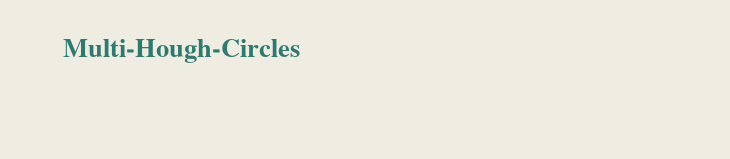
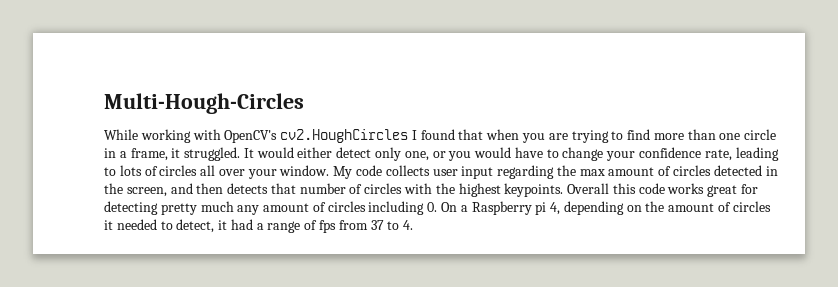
(300, 51) none -> [104,129,777,143] [104,147,779,161] [104,165,778,179] [104,183,759,197] [104,201,771,215] [104,219,414,233] // While working with OpenCV's cv2.HoughCircles I found that when you are trying to find more than one circle in a frame, it struggled. It would either detect only one, or you would have to change your confidence rate, leading to lots of circles all over your window. My code collects user input regarding the max amount of circles detected in the screen, and then detects that number of circles with the highest keypoints. Overall this code works great for detecting pretty much any amount of circles including 0. On a Raspberry pi 4, depending on the amount of circles it needed to detect, it had a range of fps from 37 to 4.

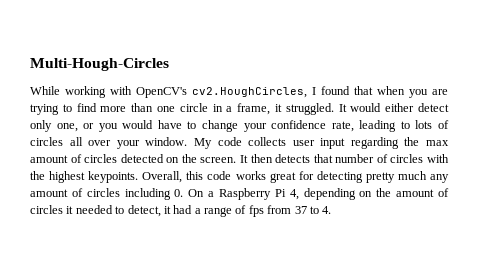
[280,129,409,143] cv2.HoughCircles -> [192,87,307,98] cv2.HoughCircles,
[765,166,778,176] [104,183,193,197] in the screen, and -> [166,154,249,163] on the screen. It
[567,183,610,194] Overall -> [142,171,183,183] Overall,
[535,202,547,215] pi -> [274,189,286,197] Pi

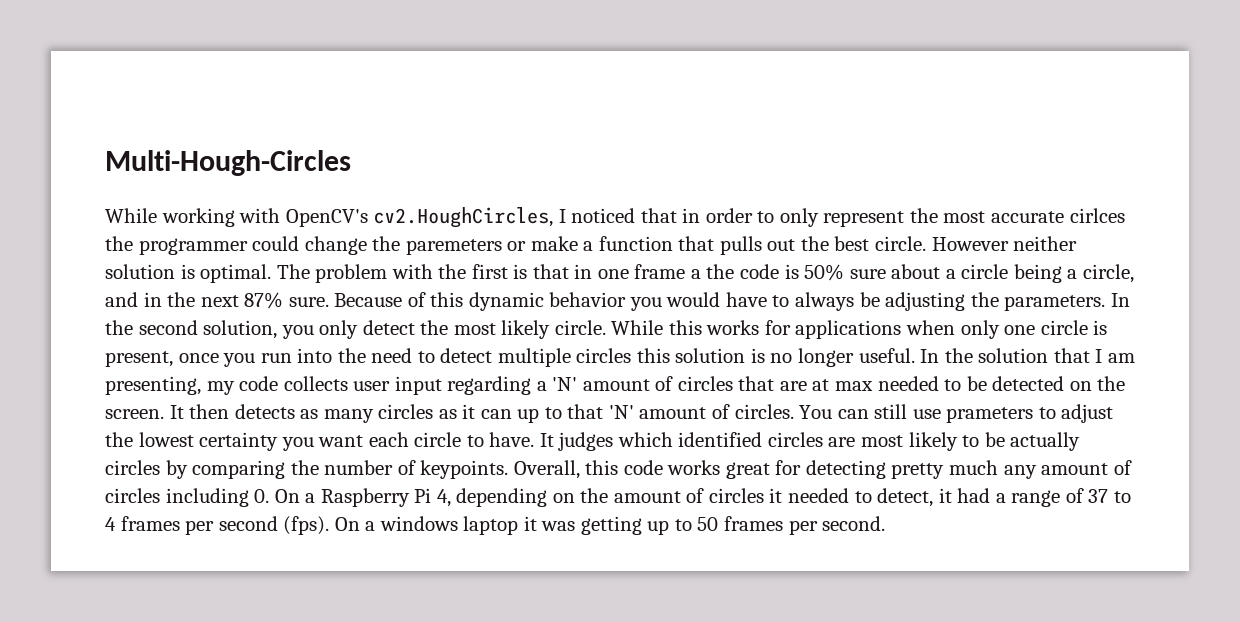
[321,86,448,98] [30,103,450,115] [30,120,449,132] [30,137,212,149] found that when you are trying to find more than one circle in a frame, it struggled. It would either detect only one, or you would have to change your confidence rate, leading to lots of circles all over your window. My -> [571,208,1125,227] [105,236,1078,255] [105,264,1134,283] [105,292,1130,311] [105,320,1108,339] [105,348,1135,367] [105,376,235,395] noticed that in order to only represent the most accurate cirlces the programmer could change the paremeters or make a function that pulls out the best circle. However neither solution is optimal. The problem with the first is that in one frame a the code is 50% sure about a circle being a circle, and in the next 87% sure. Because of this dynamic behavior you would have to always be adjusting the parameters. In the second solution, you only detect the most likely circle. While this works for applications when only one circle is present, once you run into the need to detect multiple circles this solution is no longer useful. In the solution that I am presenting, my
[404,137,449,146] [30,154,118,163] the max amount of circles -> [536,376,987,391] a 'N' amount of circles that are at max needed to be
[313,154,449,163] [30,171,86,183] that number of circles with the highest -> [300,404,1114,423] [105,432,1081,451] [105,460,416,479] as many circles as it can up to that 'N' amount of circles. You can still use prameters to adjust the lowest certainty you want each circle to have. It judges which identified circles are most likely to be actually circles by comparing the number of
[248,205,332,217] fps from 37 to 4. -> [1088,489,1131,503] [105,516,886,535] 37 to 4 frames per second (fps). On a windows laptop it was getting up to 50 frames per second.

